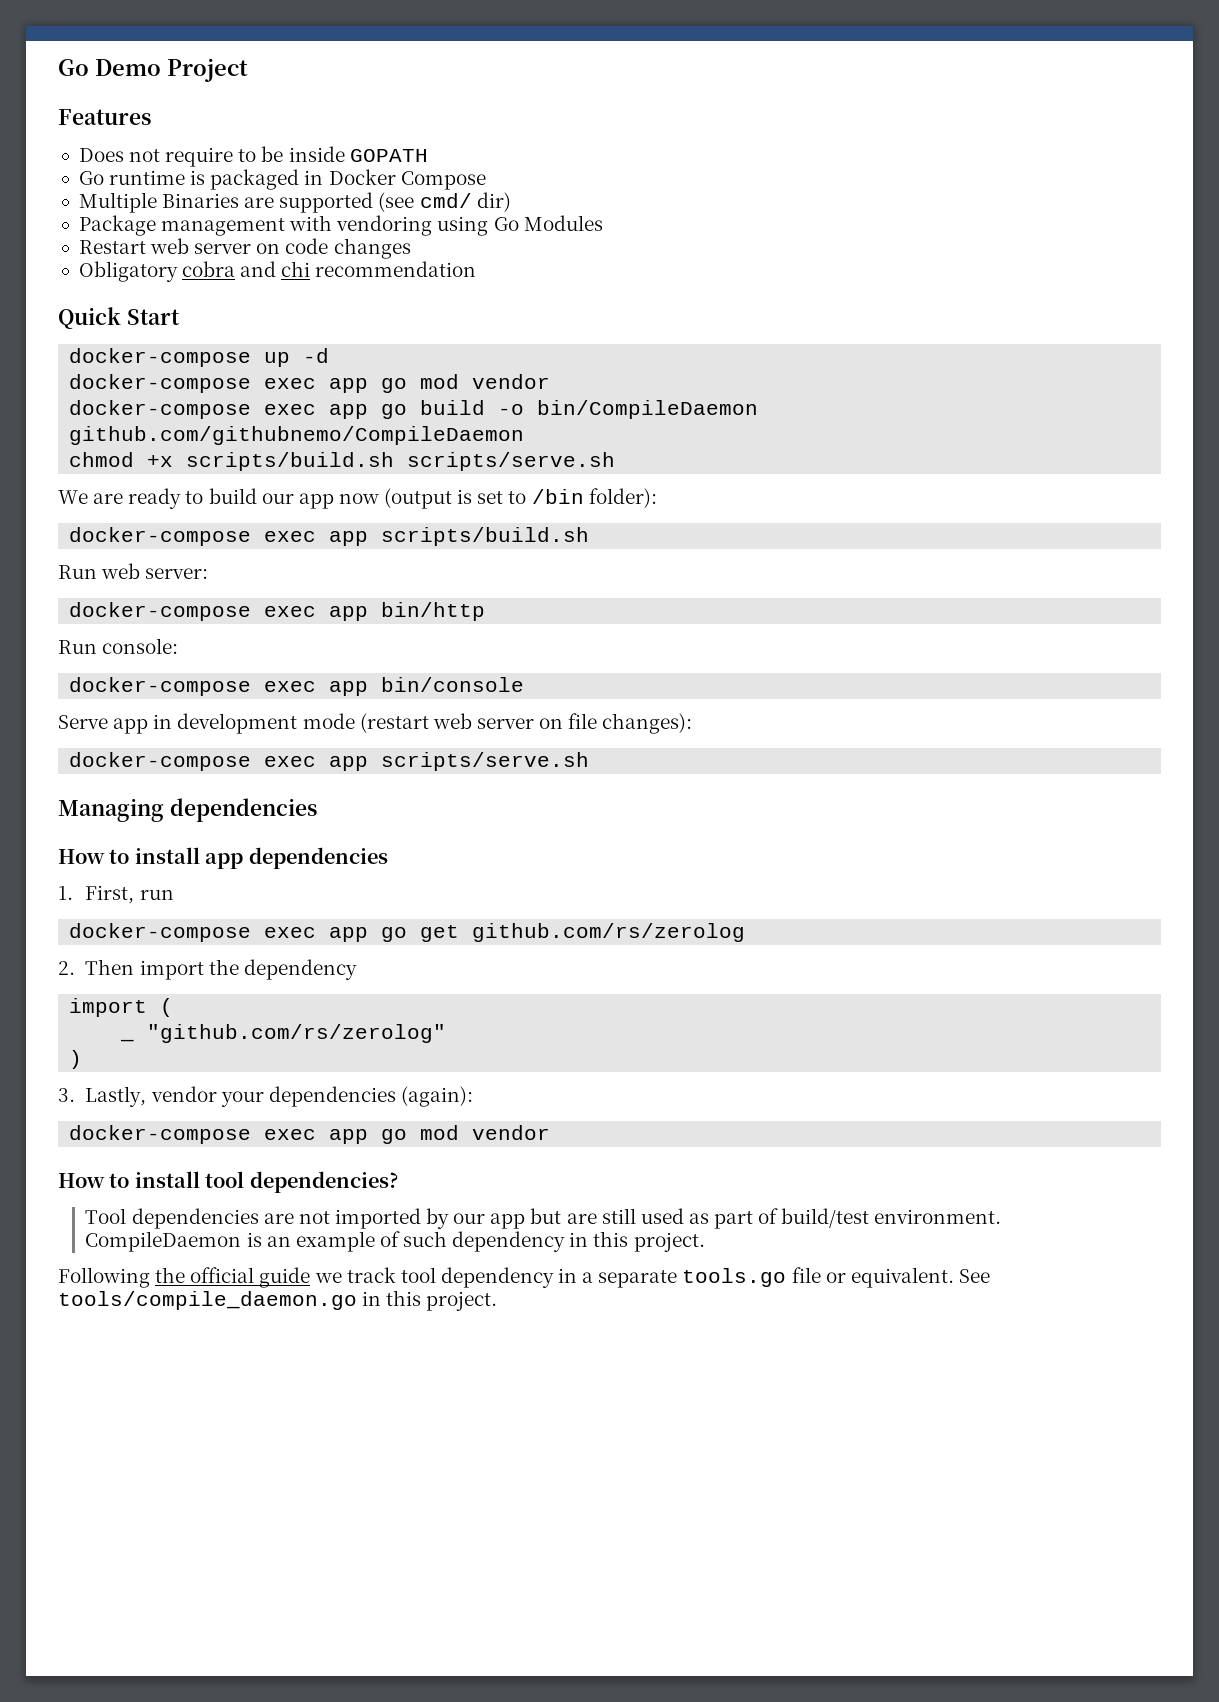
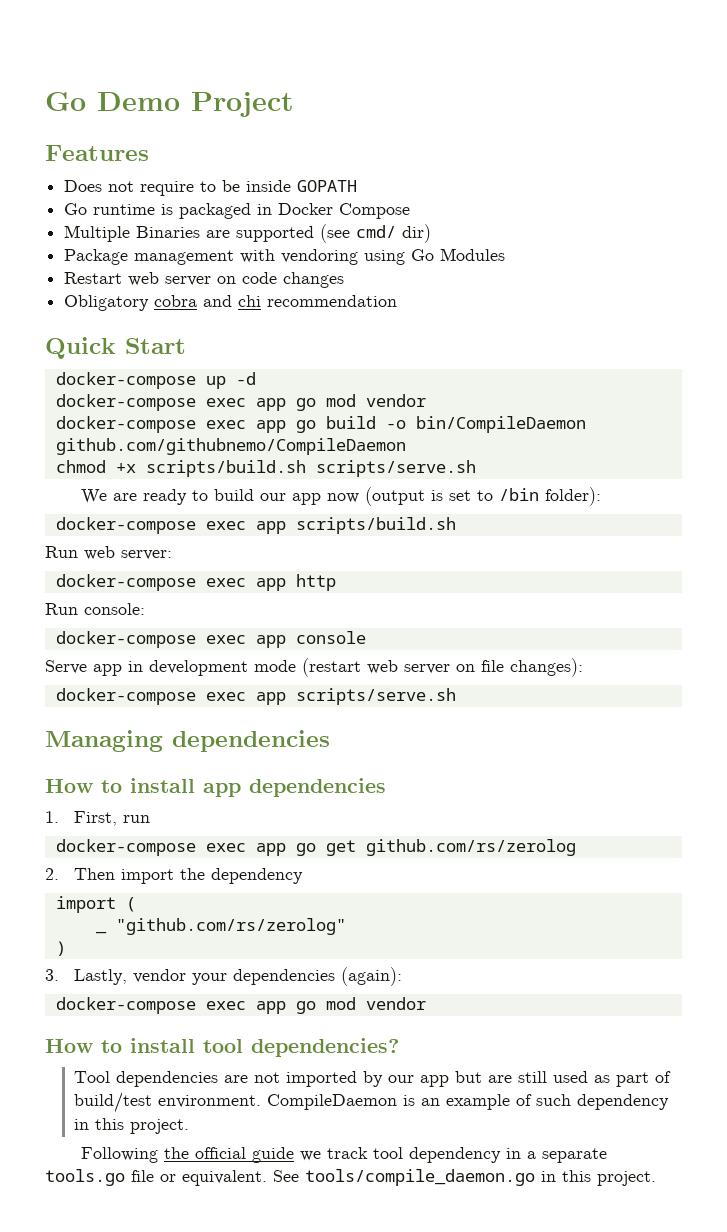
[381,602,486,621] bin/http -> [295,574,336,591] http
[381,677,525,692] bin/console -> [295,631,366,644] console

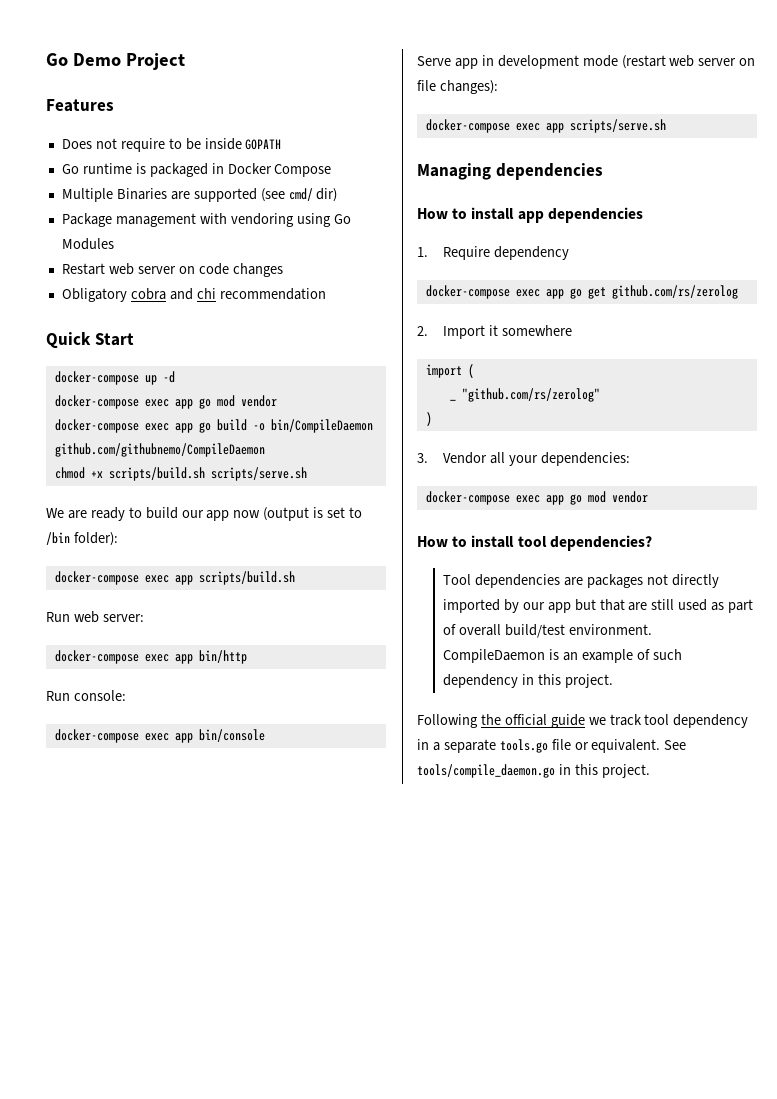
[295,574,336,591] http -> [198,650,247,664] bin/http
[295,631,366,644] console -> [198,729,265,742] bin/console
[74,811,151,826] First, run -> [442,246,569,260] Require dependency
[74,868,304,884] Then import the dependency -> [442,325,572,339] Import it somewhere
[74,967,403,986] Lastly, vendor your dependencies (again): -> [442,452,630,466] Vendor all your dependencies:
[254,1072,281,1083] not -> [586,574,719,588] packages not directly
(483, 1077) none -> [599,599,625,611] that
(672, 1077) none -> [458,624,501,636] overall

